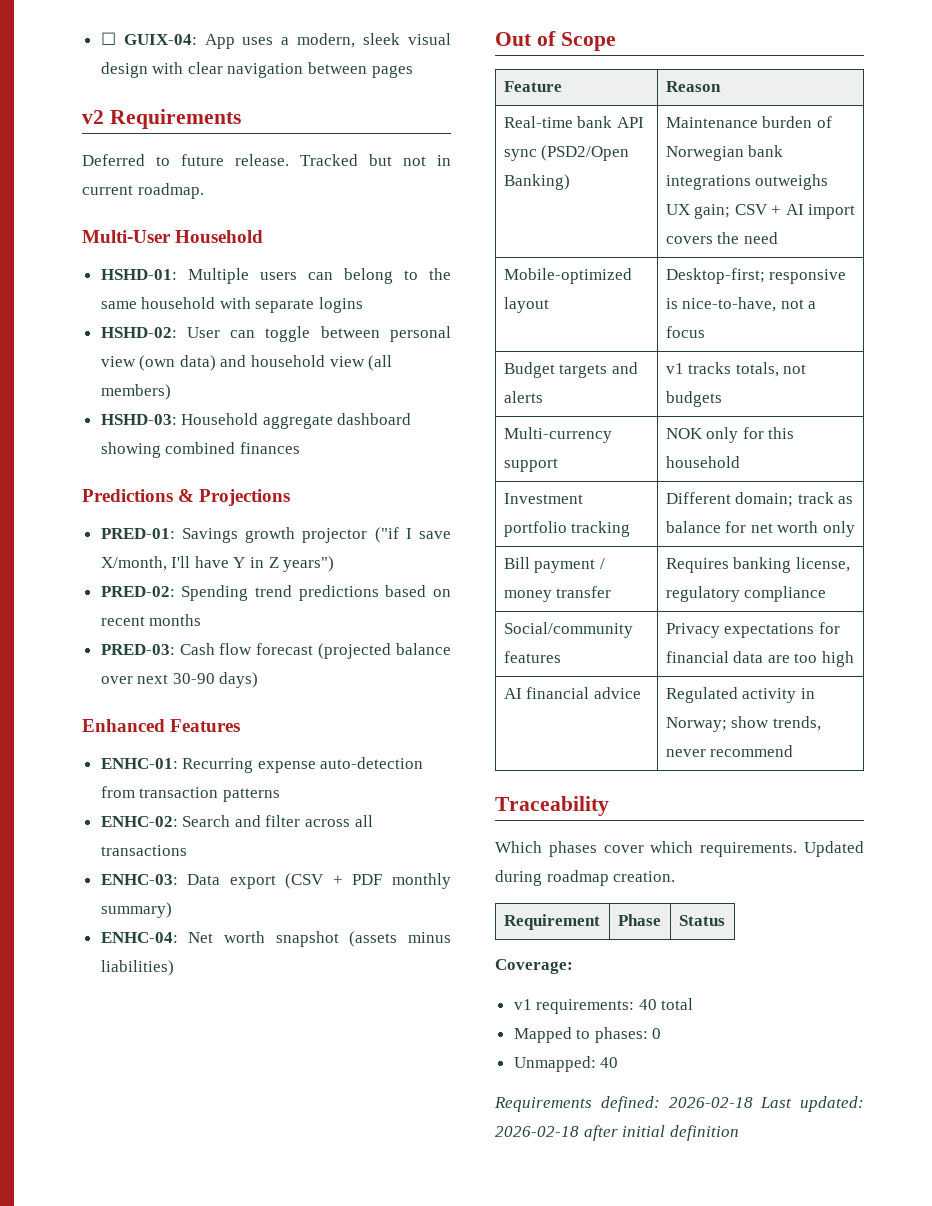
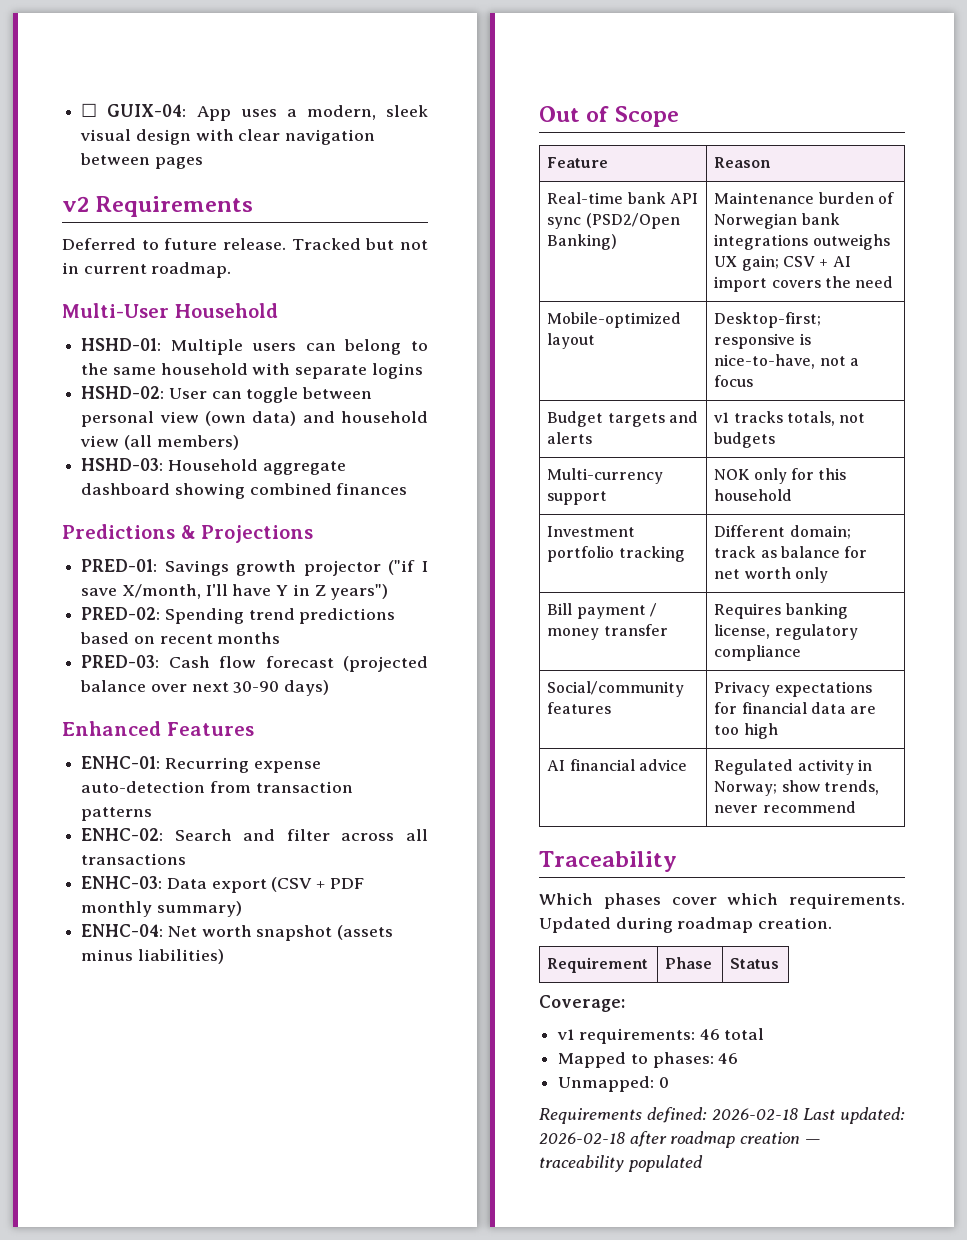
[638,999,657,1010] 40 -> [699,1029,720,1040] 46
[652,1028,662,1039] 0 -> [718,1053,739,1064] 46
[600,1057,619,1068] 40 -> [658,1077,669,1088] 0
[622,1125,739,1141] initial definition -> [670,1131,820,1148] [539,1155,703,1172] roadmap creation — traceability populated

